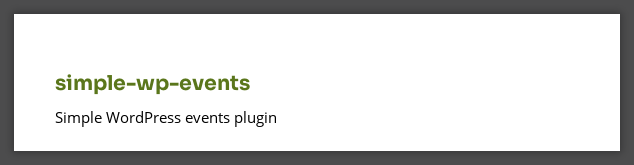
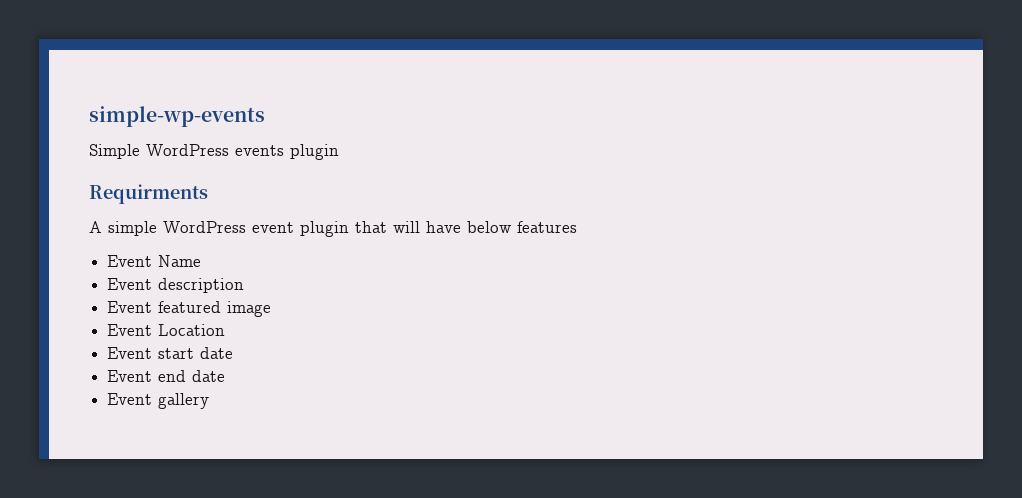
(278, 119) none -> [89,184,208,204] [89,221,577,237] [107,255,202,267] [107,278,245,293] [107,301,272,317] [107,324,226,336] [107,347,234,359] [107,370,226,382] [107,393,210,409] // Requirments // A simple WordPress event plugin that will have below features // Event Name // Event description // Event featured image // Event Location // Event start date // Event end date // Event gallery

